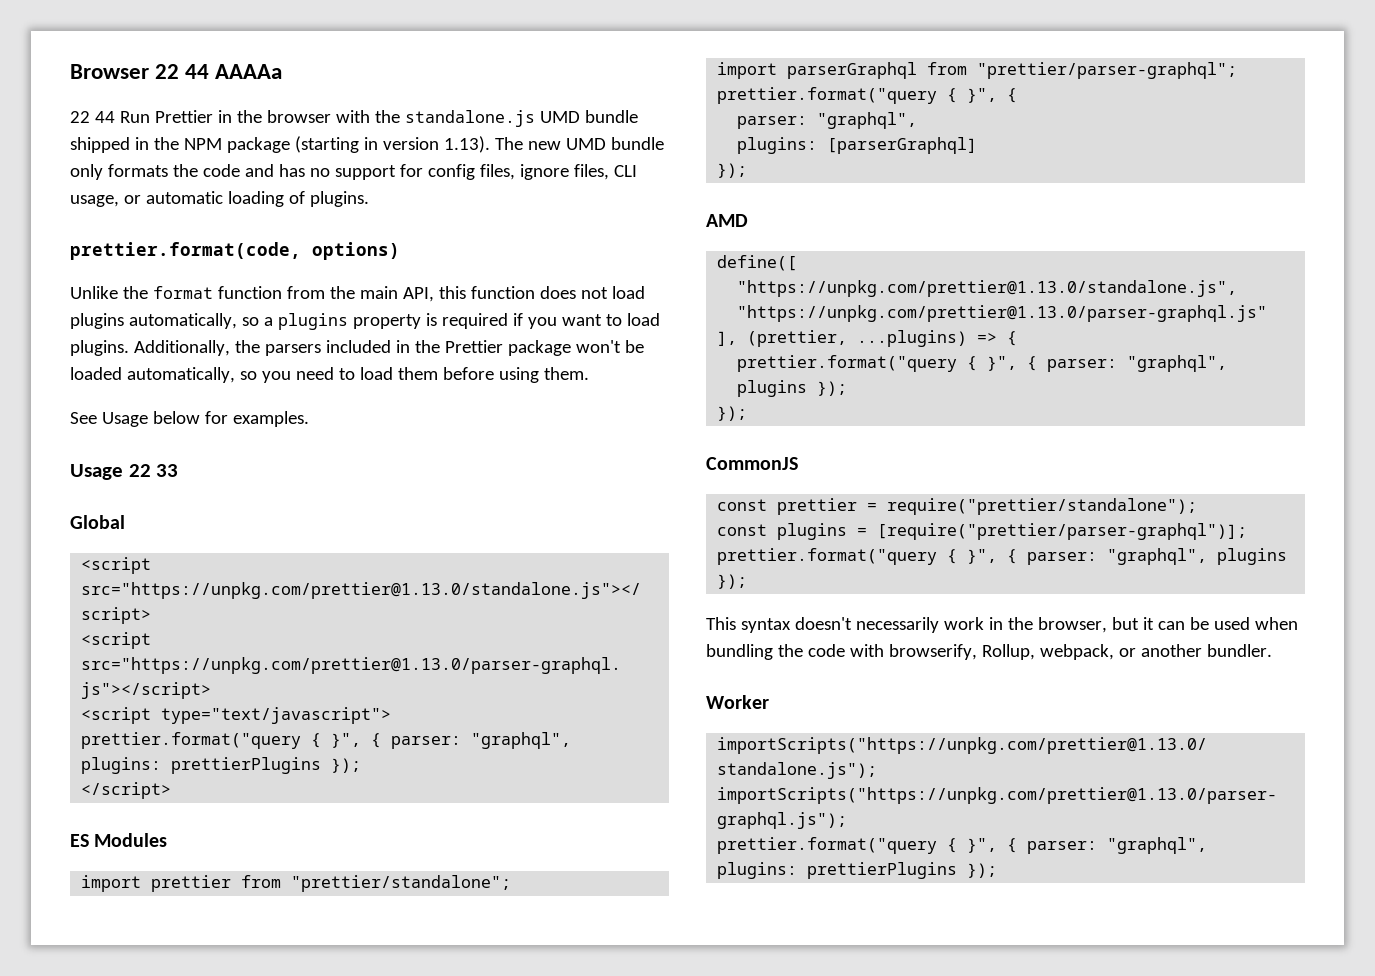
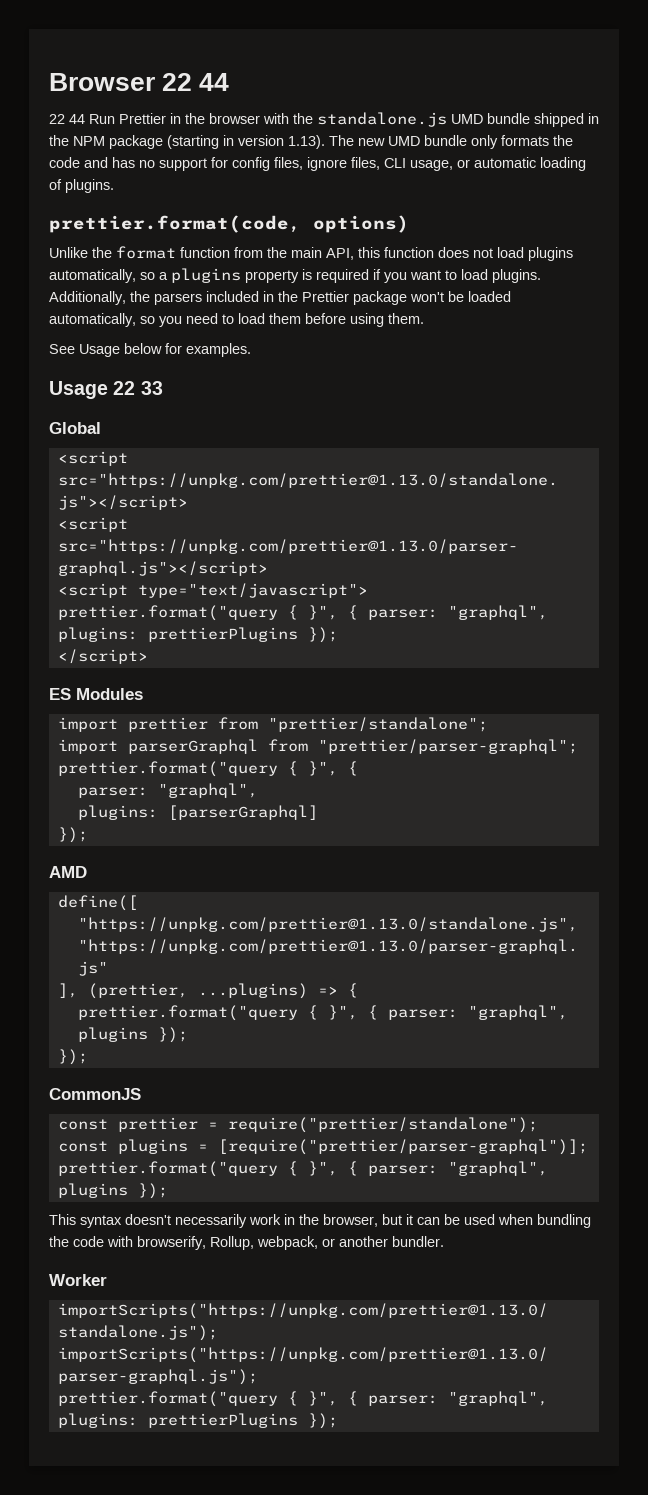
[215,64,283,79] AAAAa -> (230, 82) none

